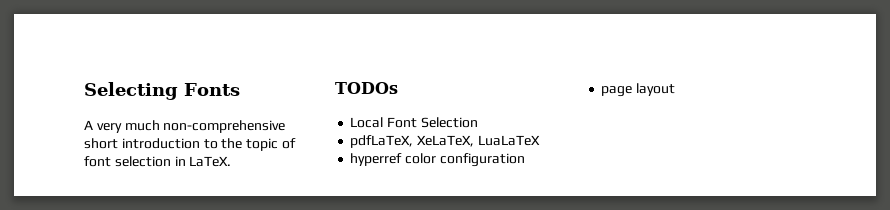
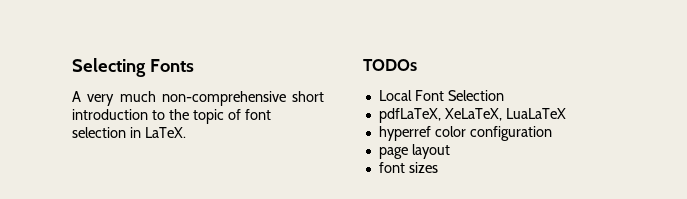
(676, 89) none -> [378,162,438,173] // font sizes

